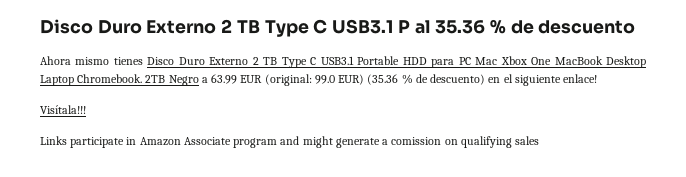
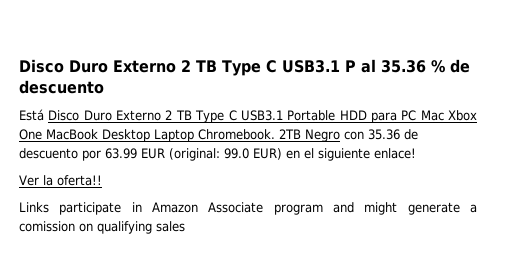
[40,56,143,65] Ahora mismo tienes -> [19,109,44,121] Está
[201,77,208,83] a -> [344,129,418,140] [19,148,101,161] con 35.36 de descuento por
[367,74,486,85] (35.36 % de descuento) -> (282, 154) none
[40,105,86,114] Visítala!!! -> [19,175,102,186] Ver la oferta!!

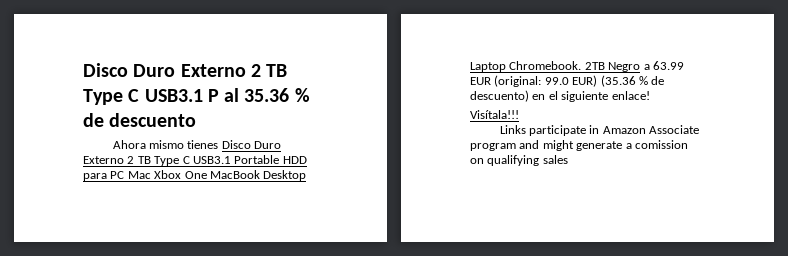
[19,109,44,121] Está -> [112,140,219,149] Ahora mismo tienes
[344,129,418,140] [19,148,101,161] con 35.36 de descuento por -> [643,64,650,70] a
(282, 154) none -> [600,75,665,87] [470,90,529,102] (35.36 % de descuento)
[19,175,102,186] Ver la oferta!! -> [470,110,519,119] Visítala!!!

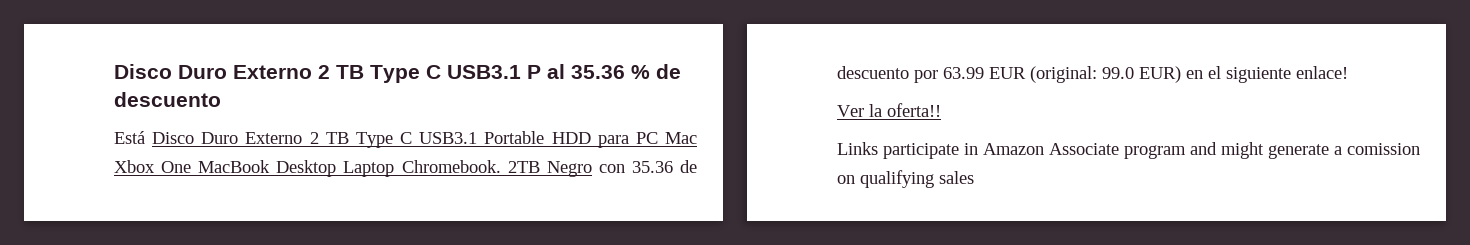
[112,140,219,149] Ahora mismo tienes -> [114,131,145,144] Está
[643,64,650,70] a -> [598,160,698,173] [837,66,938,83] con 35.36 de descuento por
[600,75,665,87] [470,90,529,102] (35.36 % de descuento) -> (1181, 74) none
[470,110,519,119] Visítala!!! -> [837,103,941,117] Ver la oferta!!

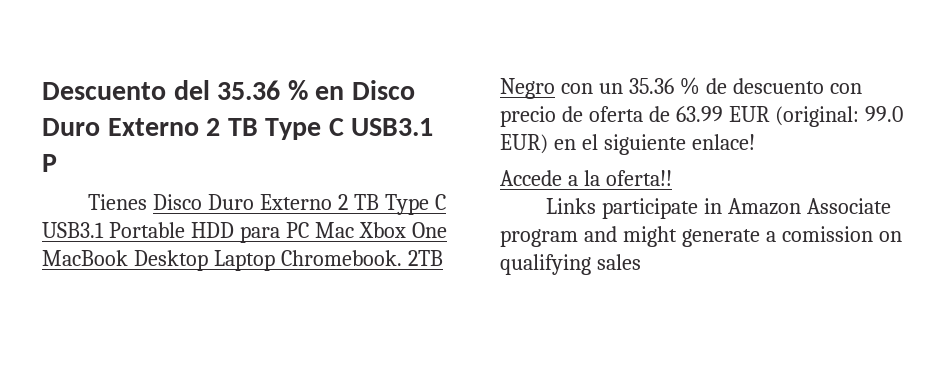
(114, 71) none -> [42,80,345,100] Descuento del 35.36 % en
[547,64,681,79] [114,92,221,107] [114,131,145,144] al 35.36 % de descuento // Está -> [88,194,148,210] // Tienes
[631,160,698,173] [837,66,938,83] 35.36 de descuento por -> [598,77,862,95] [500,106,670,127] un 35.36 % de descuento con precio de oferta de
[837,105,864,117] Ver -> [500,170,578,186] Accede a

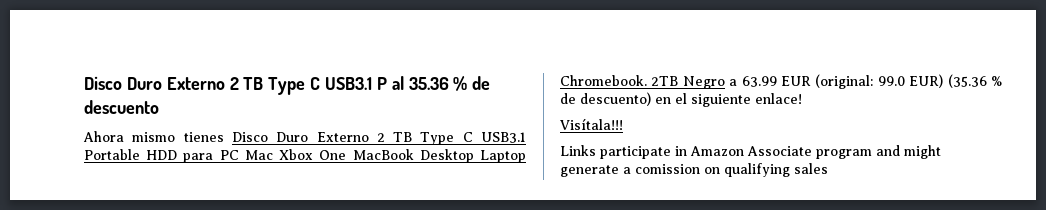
[42,80,345,100] Descuento del 35.36 % en -> (84, 83) none
[88,194,148,210] // Tienes -> [391,76,491,91] [84,100,159,114] [83,131,224,142] al 35.36 % de descuento // Ahora mismo tienes
[560,77,862,95] [500,106,670,127] con un 35.36 % de descuento con precio de oferta de -> [729,79,738,86] a
(548, 144) none -> [947,74,1002,88] [560,92,651,106] (35.36 % de descuento)
[500,170,672,186] Accede a la oferta!! -> [560,118,623,130] Visítala!!!

